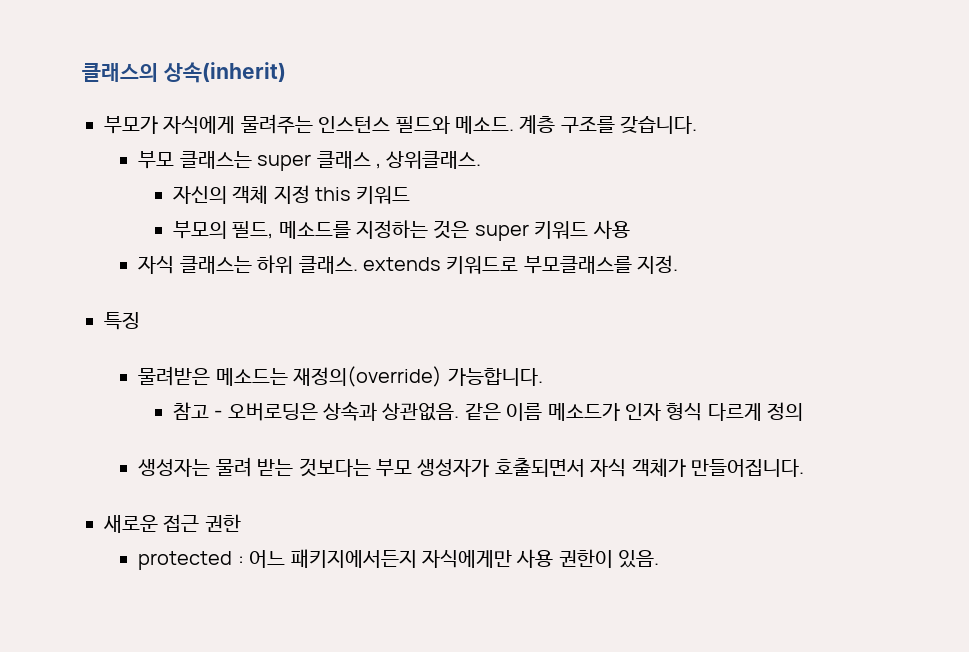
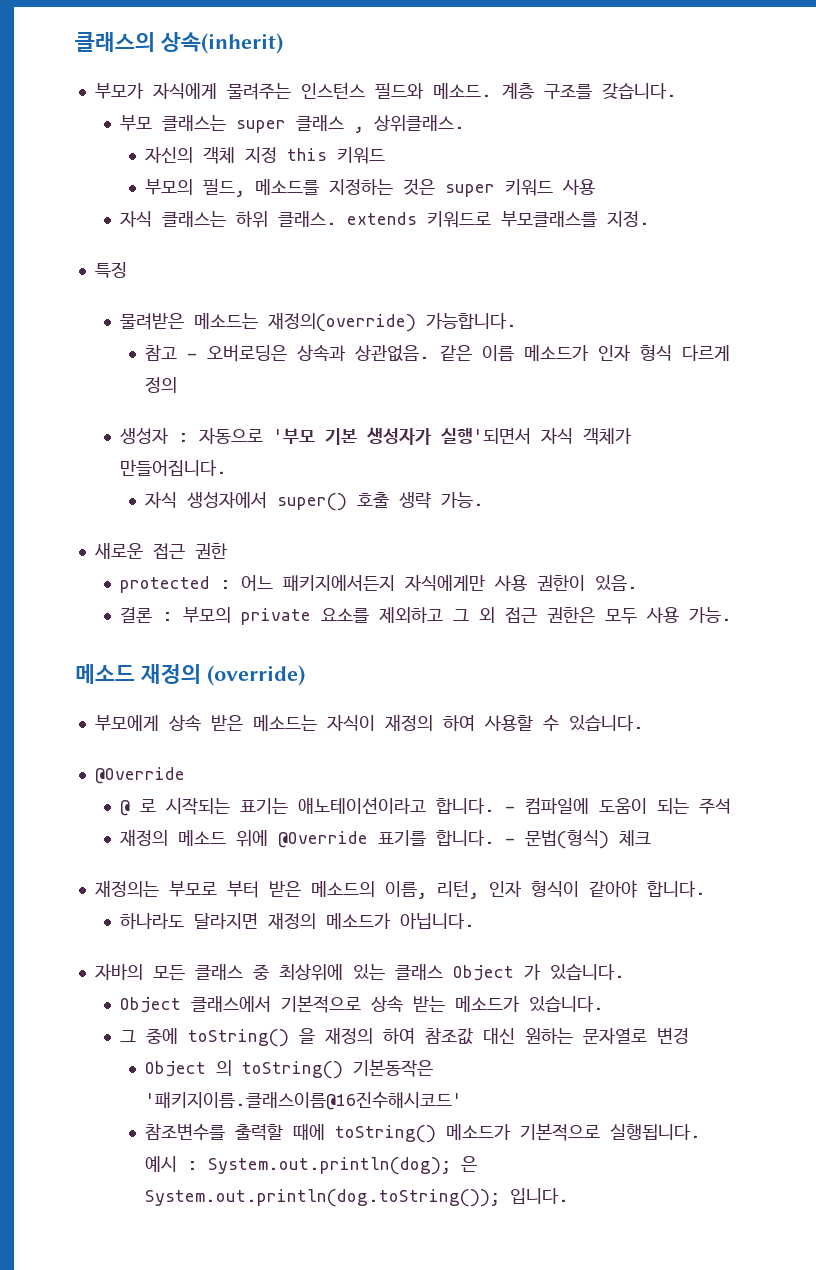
[138,457,805,477] 생성자는 물려 받는 것보다는 부모 생성자가 호출되면서 자식 객체가 만들어집니다. -> [120,427,633,445] [120,460,228,476] [145,492,485,511] 생성자 : 자동으로 '부모 기본 생성자가 실행'되면서 자식 객체가 만들어집니다. // 자식 생성자에서 super() 호출 생략 가능.
(660, 559) none -> [120,607,733,625] [75,664,305,686] [94,714,644,732] [94,767,185,784] [120,797,732,816] [120,829,652,849] [94,880,706,899] [120,912,476,929] [94,963,625,981] [120,995,605,1013] [120,1027,690,1047] [145,1059,434,1079] [145,1092,463,1110] [145,1123,702,1143] [145,1156,478,1175] [145,1188,570,1207] // 결론 : 부모의 private 요소를 제외하고 그 외 접근 권한은 모두 사용 가능. // 메소드 재정의 (override) // 부모에게 상속 받은 메소드는 자식이 재정의 하여 사용할 수 있습니다. // @Override // @ 로 시작되는 표기는 애노테이션이라고 합니다. - 컴파일에 도움이 되는 주석 // 재정의 메소드 위에 @Override 표기를 합니다. - 문법(형식) 체크 // 재정의는 부모로 부터 받은 메소드의 이름, 리턴, 인자 형식이 같아야 합니다. // 하나라도 달라지면 재정의 메소드가 아닙니다. // 자바의 모든 클래스 중 최상위에 있는 클래스 Object 가 있습니다. // Object 클래스에서 기본적으로 상속 받는 메소드가 있습니다. // 그 중에 toString() 을 재정의 하여 참조값 대신 원하는 문자열로 변경 // Object 의 toString() 기본동작은 '패키지이름.클래스이름@16진수해시코드' // 참조변수를 출력할 때에 toString() 메소드가 기본적으로 실행됩니다. 예시 : System.out.println(dog); 은 System.out.println(dog.toString()); 입니다.

